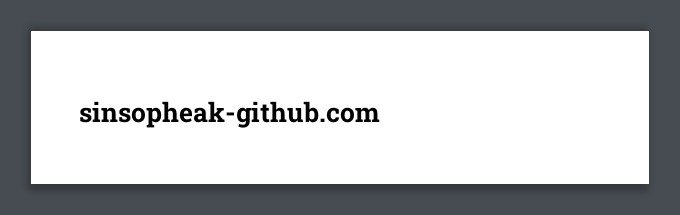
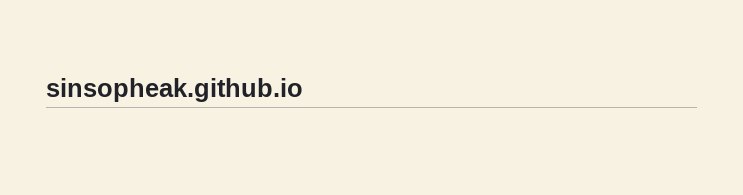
[79,101,380,128] sinsopheak-github.com -> [46,78,303,102] sinsopheak.github.io

